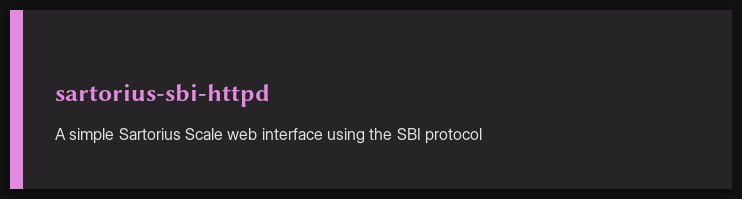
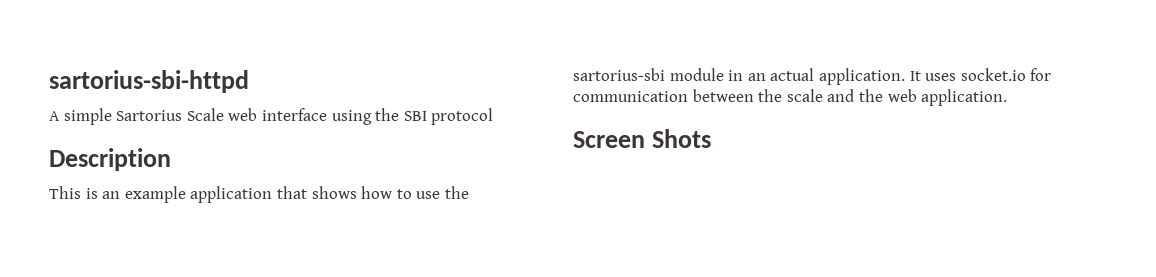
(482, 136) none -> [49,148,171,171] [49,186,469,203] [573,68,1052,85] [573,89,1008,106] [573,129,711,148] // Description // This is an example application that shows how to use the sartorius-sbi module in an actual application. It uses socket.io for communication between the scale and the web application. // Screen Shots

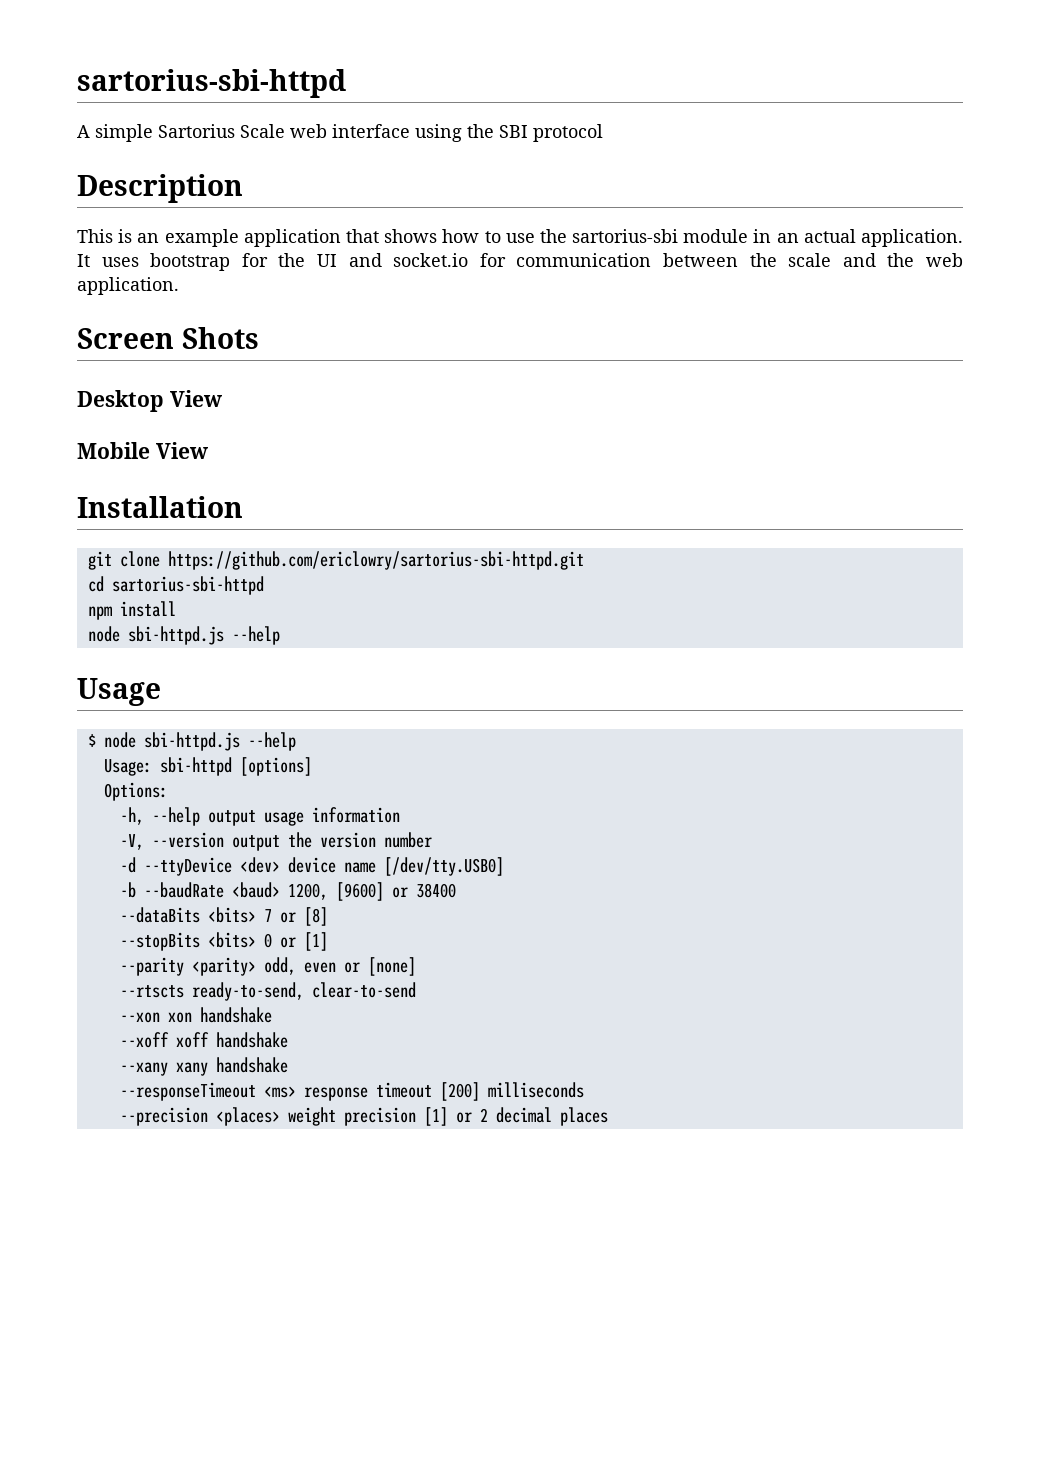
(957, 77) none -> [150,253,382,271] bootstrap for the UI and
(711, 138) none -> [77,390,222,412] [77,442,208,459] [77,496,243,518] [87,551,584,570] [87,576,264,595] [87,601,176,620] [87,626,280,645] [77,678,161,706] [87,732,296,751] [103,757,312,776] [103,782,168,801] [119,807,400,826] [119,832,432,851] [119,857,504,876] [119,882,456,901] [119,907,328,926] [119,932,328,951] [119,957,416,976] [119,982,416,1001] [119,1007,272,1023] [119,1032,288,1048] [119,1057,288,1076] [119,1082,584,1101] [119,1107,608,1126] // Desktop View // Mobile View // Installation // git clone https://github.com/ericlowry/sartorius-sbi-httpd.git // cd sartorius-sbi-httpd // npm install // node sbi-httpd.js --help // Usage // $ node sbi-httpd.js --help // Usage: sbi-httpd [options] // Options: // -h, --help output usage information // -V, --version output the version number // -d --ttyDevice <dev> device name [/dev/tty.USB0] // -b --baudRate <baud> 1200, [9600] or 38400 // --dataBits <bits> 7 or [8] // --stopBits <bits> 0 or [1] // --parity <parity> odd, even or [none] // --rtscts ready-to-send, clear-to-send // --xon xon handshake // --xoff xoff handshake // --xany xany handshake // --responseTimeout <ms> response timeout [200] milliseconds // --precision <places> weight precision [1] or 2 decimal places

